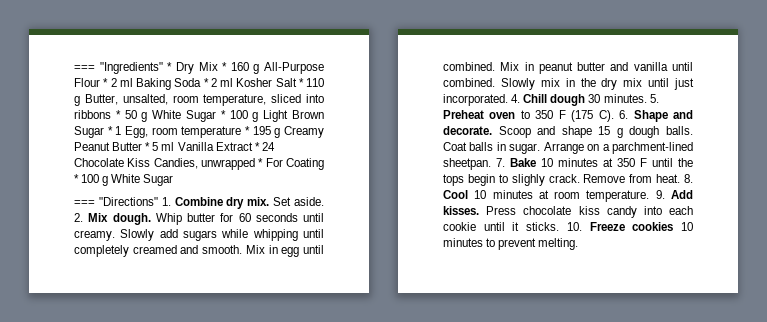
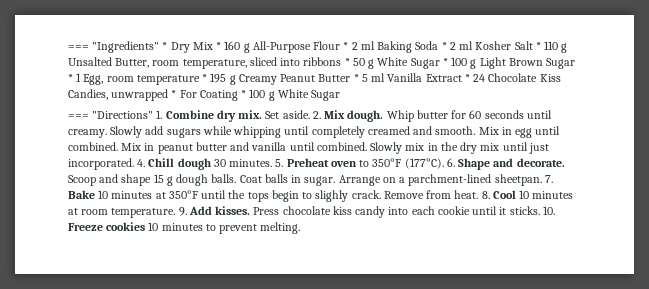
[84,94,168,105] Butter, unsalted, -> [68,57,150,68] Unsalted Butter,
[535,110,614,122] 350 F (175 C). -> [372,158,444,169] 350°F (177°C).
[617,158,647,167] 350 F -> [168,190,198,199] 350°F

